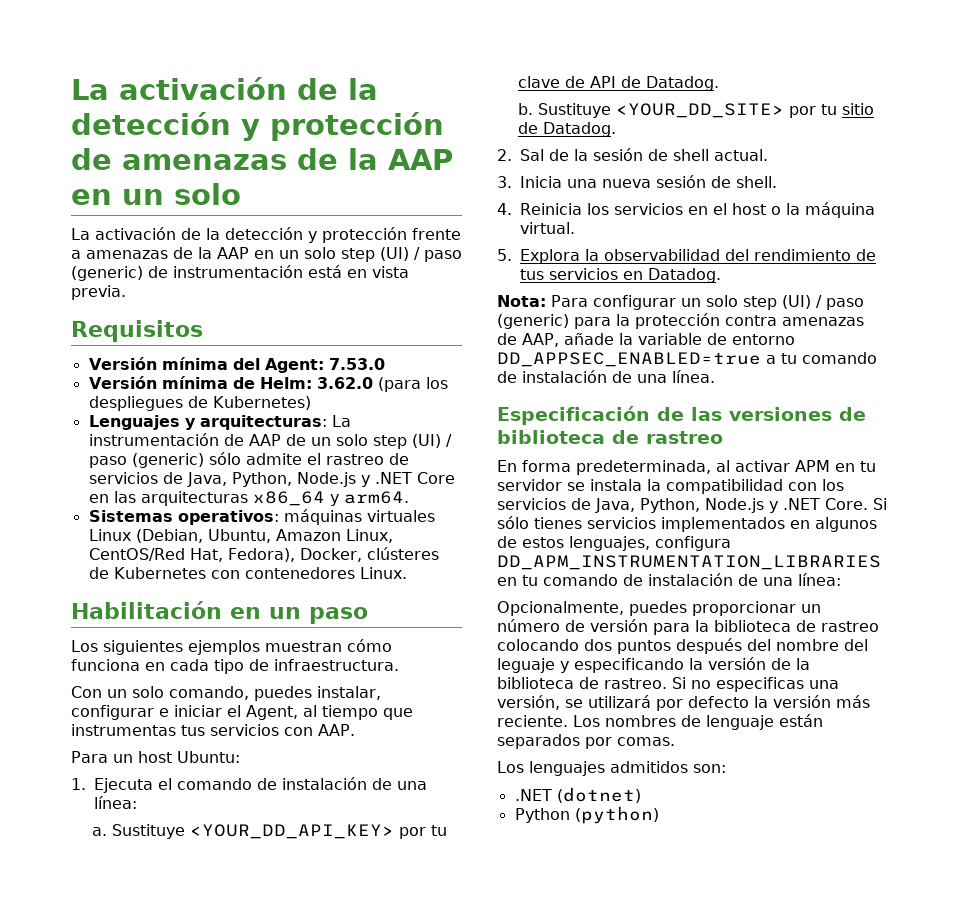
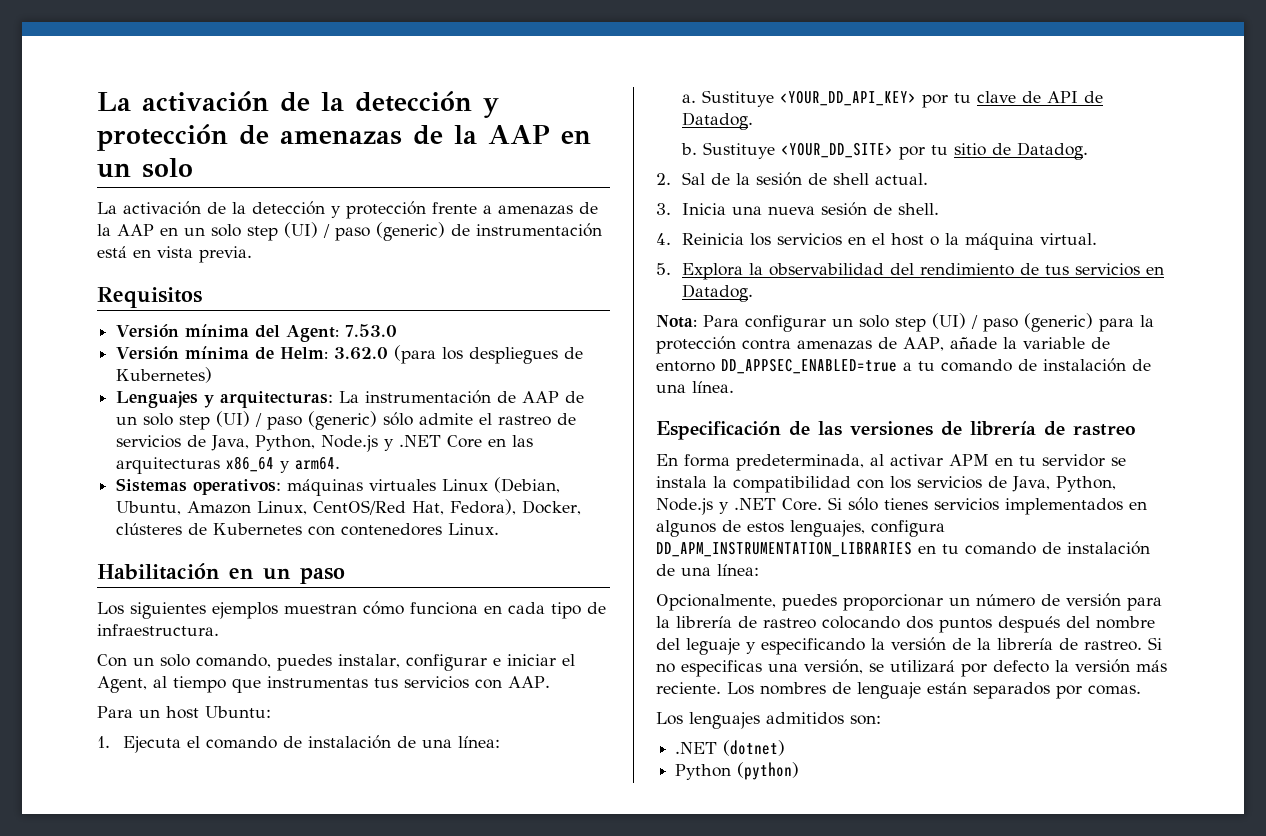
[497,430,605,444] biblioteca -> [970,421,1036,436] librería
[714,620,791,632] biblioteca -> [676,616,732,628] librería
[497,677,574,689] biblioteca -> [997,638,1053,650] librería

